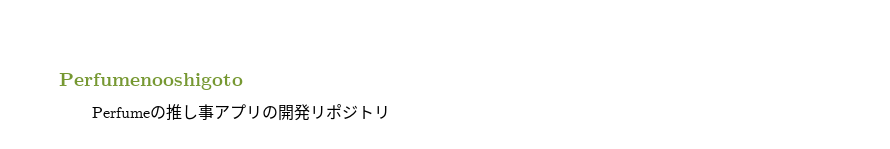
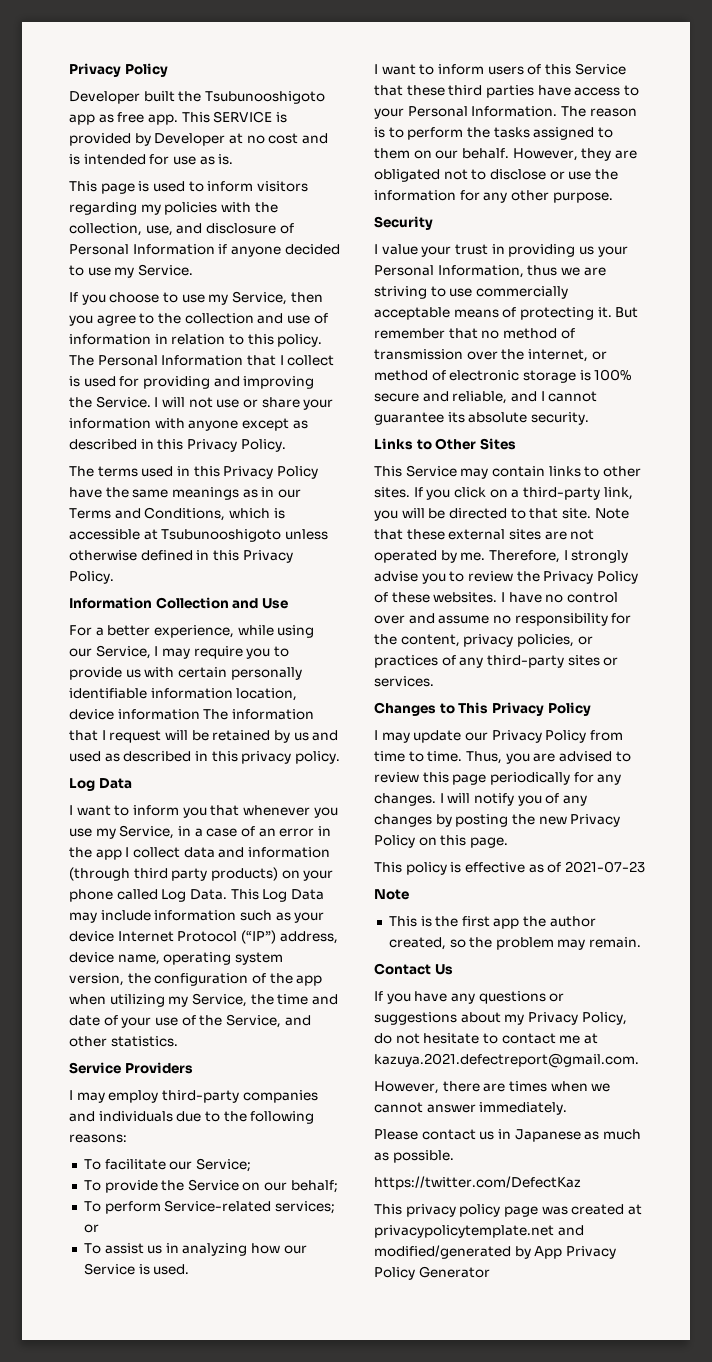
[59,73,243,90] [91,104,390,121] Perfumenooshigoto // Perfumeの推し事アプリの開発リポジトリ -> [69,63,168,77] [69,91,325,104] [69,111,287,125] [69,133,328,146] [69,154,234,165] [69,181,308,194] [69,202,278,215] [69,223,294,236] [69,244,340,257] [69,264,193,278] [69,291,323,305] [69,313,328,326] [69,334,323,347] [69,355,335,366] [69,376,315,389] [69,396,334,410] [69,418,308,431] [69,439,286,452] [69,466,318,479] [69,487,301,500] [69,507,285,521] [69,529,328,542] [69,550,293,563] [69,571,114,584] [69,597,288,609] [69,625,315,638] [69,645,289,659] [69,667,302,680] [69,688,298,701] [69,709,314,720] [69,730,339,743] [69,751,340,764] [69,778,132,791] [69,805,338,818] [69,825,331,839] [69,847,330,860] [69,867,334,881] [69,889,324,902] [69,910,325,923] [69,930,338,944] [69,952,283,965] [69,973,323,986] [69,993,338,1007] [69,1014,311,1028] [69,1036,178,1047] [69,1062,193,1074] [69,1090,318,1103] [69,1111,315,1124] [69,1134,127,1143] [83,1158,251,1172] [83,1179,338,1193] [83,1200,335,1214] [83,1224,99,1233] [83,1243,307,1256] [83,1263,190,1275] [374,63,626,75] [374,85,639,98] [374,106,637,119] [374,127,613,140] [374,148,637,161] [374,169,618,182] [374,190,613,203] [374,216,433,230] [374,244,628,257] [374,265,606,278] [374,286,568,299] [374,307,639,320] [374,328,575,339] [374,349,607,362] [374,369,632,383] [374,391,598,404] [374,412,589,425] [374,438,516,450] [374,465,641,479] [374,487,633,500] [374,508,629,521] [374,529,595,540] [374,550,629,563] [374,571,638,584] [374,592,618,603] [374,613,632,626] [374,634,593,647] [374,655,619,668] [374,676,434,687] [374,702,591,716] [374,730,623,743] [374,751,631,764] [374,772,622,785] [374,793,587,806] [374,814,621,827] [374,835,508,848] [374,861,645,875] [374,889,409,900] [388,916,596,929] [388,937,642,950] [374,963,453,975] [374,991,565,1004] [374,1012,627,1025] [374,1033,598,1044] [374,1053,639,1068] [374,1081,611,1094] [374,1102,568,1115] [374,1129,641,1142] [374,1150,454,1163] [374,1176,581,1190] [374,1204,642,1217] [374,1225,584,1238] [374,1245,616,1259] [374,1266,490,1280] Privacy Policy // Developer built the Tsubunooshigoto app as free app. This SERVICE is provided by Developer at no cost and is intended for use as is. // This page is used to inform visitors regarding my policies with the collection, use, and disclosure of Personal Information if anyone decided to use my Service. // If you choose to use my Service, then you agree to the collection and use of information in relation to this policy. The Personal Information that I collect is used for providing and improving the Service. I will not use or share your information with anyone except as described in this Privacy Policy. // The terms used in this Privacy Policy have the same meanings as in our Terms and Conditions, which is accessible at Tsubunooshigoto unless otherwise defined in this Privacy Policy. // Information Collection and Use // For a better experience, while using our Service, I may require you to provide us with certain personally identifiable information location, device information The information that I request will be retained by us and used as described in this privacy policy. // Log Data // I want to inform you that whenever you use my Service, in a case of an error in the app I collect data and information (through third party products) on your phone called Log Data. This Log Data may include information such as your device Internet Protocol (“IP”) address, device name, operating system version, the configuration of the app when utilizing my Service, the time and date of your use of the Service, and other statistics. // Service Providers // I may employ third-party companies and individuals due to the following reasons: // To facilitate our Service; // To provide the Service on our behalf; // To perform Service-related services; or // To assist us in analyzing how our Service is used. // I want to inform users of this Service that these third parties have access to your Personal Information. The reason is to perform the tasks assigned to them on our behalf. However, they are obligated not to disclose or use the information for any other purpose. // Security // I value your trust in providing us your Personal Information, thus we are striving to use commercially acceptable means of protecting it. But remember that no method of transmission over the internet, or method of electronic storage is 100% secure and reliable, and I cannot guarantee its absolute security. // Links to Other Sites // This Service may contain links to other sites. If you click on a third-party link, you will be directed to that site. Note that these external sites are not operated by me. Therefore, I strongly advise you to review the Privacy Policy of these websites. I have no control over and assume no responsibility for the content, privacy policies, or practices of any third-party sites or services. // Changes to This Privacy Policy // I may update our Privacy Policy from time to time. Thus, you are advised to review this page periodically for any changes. I will notify you of any changes by posting the new Privacy Policy on this page. // This policy is effective as of 2021-07-23 // Note // This is the first app the author created, so the problem may remain. // Contact Us // If you have any questions or suggestions about my Privacy Policy, do not hesitate to contact me at kazuya.2021.defectreport@gmail.com. // However, there are times when we cannot answer immediately. // Please contact us in Japanese as much as possible. // https://twitter.com/DefectKaz // This privacy policy page was created at privacypolicytemplate.net and modified/generated by App Privacy Policy Generator

